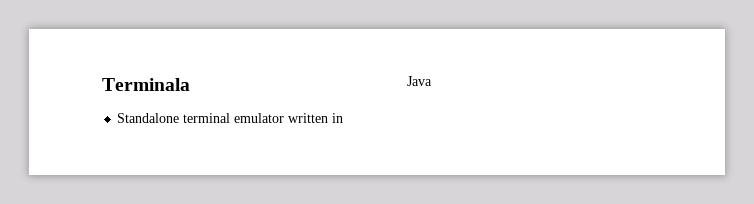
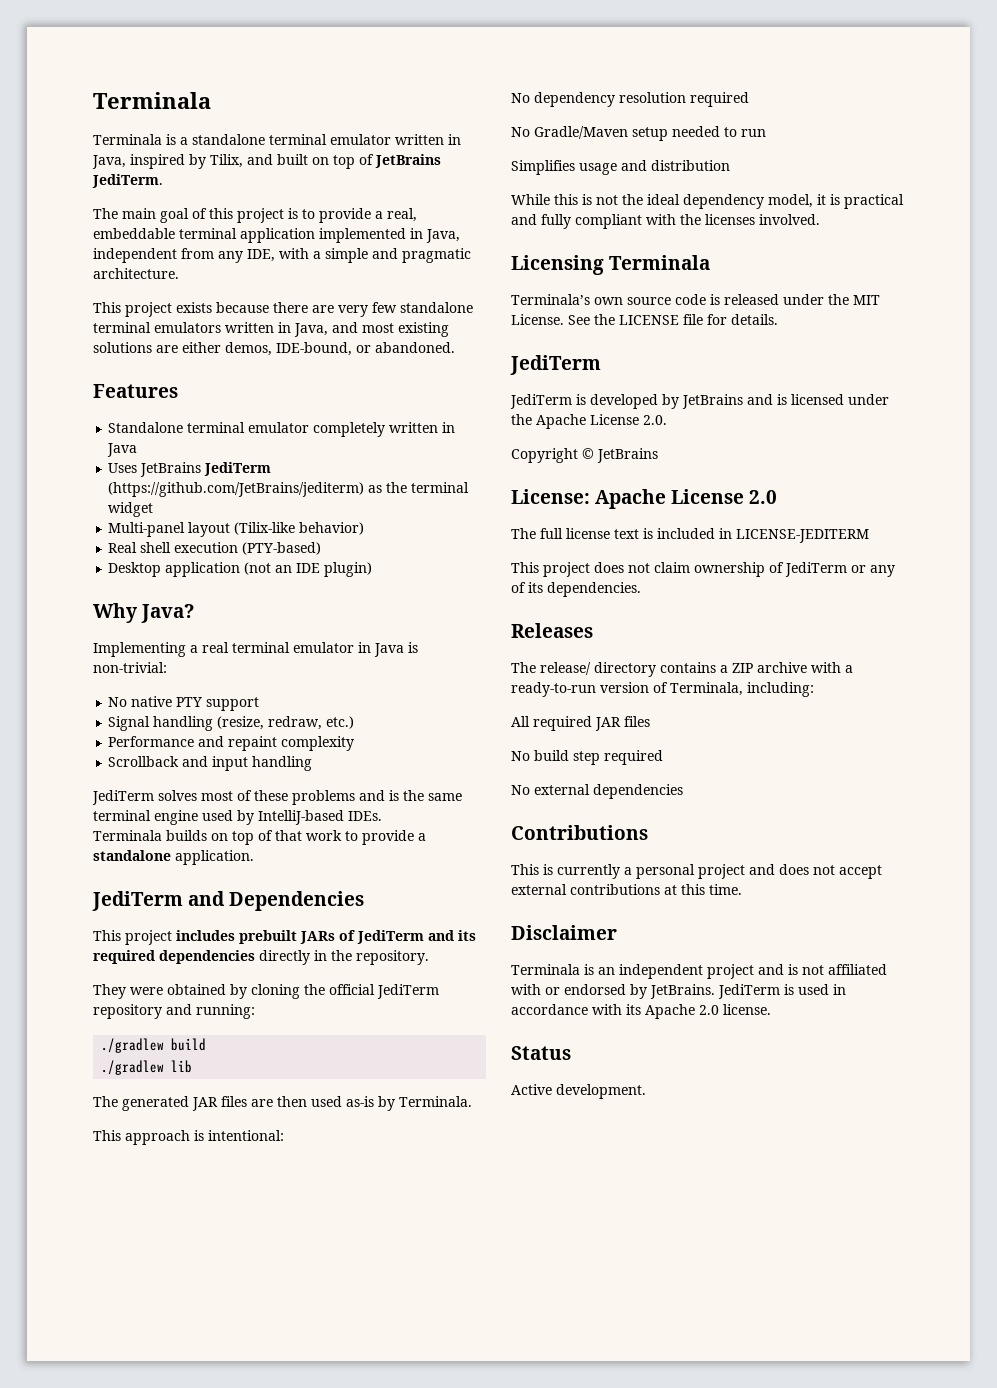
[102,78,190,91] Terminala -> [93,92,211,109] [93,134,461,145] [92,154,441,169] [92,174,163,188] [93,208,417,223] [93,228,460,243] [93,248,471,263] [93,268,179,279] [93,302,473,317] [93,322,449,337] [93,342,455,356] [93,384,178,398] Terminala // Terminala is a standalone terminal emulator written in Java, inspired by Tilix, and built on top of JetBrains JediTerm. // The main goal of this project is to provide a real, embeddable terminal application implemented in Java, independent from any IDE, with a simple and pragmatic architecture. // This project exists because there are very few standalone terminal emulators written in Java, and most existing solutions are either demos, IDE-bound, or abandoned. // Features
(285, 118) none -> [313,422,386,437] completely
(433, 81) none -> [108,462,272,477] [108,482,470,497] [108,502,154,517] [108,522,365,537] [108,542,322,555] [108,562,373,577] [93,603,195,623] [93,642,418,657] [93,662,167,673] [108,696,260,711] [108,716,355,731] [108,736,355,751] [108,756,313,771] [92,790,462,805] [93,810,382,825] [93,830,426,845] [93,850,254,865] [92,891,365,911] [93,930,476,945] [93,950,429,965] [93,984,439,999] [93,1004,255,1019] [101,1038,207,1053] [101,1060,193,1075] [93,1096,472,1111] [93,1130,284,1145] [511,92,749,107] [511,126,766,141] [511,160,730,175] [511,194,904,209] [511,214,820,229] [511,255,711,275] [511,294,880,305] [511,314,778,325] [510,355,601,375] [510,394,889,409] [511,414,667,429] [511,448,658,463] [511,489,778,509] [511,528,869,543] [511,562,895,577] [511,582,641,597] [511,623,593,638] [511,662,853,677] [511,682,814,697] [511,716,650,731] [511,750,663,765] [511,784,683,799] [511,825,648,840] [511,864,882,879] [511,884,742,895] [511,925,617,940] [511,964,887,979] [511,984,846,999] [511,1004,771,1019] [511,1046,571,1060] [511,1084,646,1099] // Uses JetBrains JediTerm (https://github.com/JetBrains/jediterm) as the terminal widget // Multi-panel layout (Tilix-like behavior) // Real shell execution (PTY-based) // Desktop application (not an IDE plugin) // Why Java? // Implementing a real terminal emulator in Java is non-trivial: // No native PTY support // Signal handling (resize, redraw, etc.) // Performance and repaint complexity // Scrollback and input handling // JediTerm solves most of these problems and is the same terminal engine used by IntelliJ-based IDEs. // Terminala builds on top of that work to provide a standalone application. // JediTerm and Dependencies // This project includes prebuilt JARs of JediTerm and its required dependencies directly in the repository. // They were obtained by cloning the official JediTerm repository and running: // ./gradlew build // ./gradlew lib // The generated JAR files are then used as-is by Terminala. // This approach is intentional: // No dependency resolution required // No Gradle/Maven setup needed to run // Simplifies usage and distribution // While this is not the ideal dependency model, it is practical and fully compliant with the licenses involved. // Licensing Terminala // Terminala’s own source code is released under the MIT License. See the LICENSE file for details. // JediTerm // JediTerm is developed by JetBrains and is licensed under the Apache License 2.0. // Copyright © JetBrains // License: Apache License 2.0 // The full license text is included in LICENSE-JEDITERM // This project does not claim ownership of JediTerm or any of its dependencies. // Releases // The release/ directory contains a ZIP archive with a ready-to-run version of Terminala, including: // All required JAR files // No build step required // No external dependencies // Contributions // This is currently a personal project and does not accept external contributions at this time. // Disclaimer // Terminala is an independent project and is not affiliated with or endorsed by JetBrains. JediTerm is used in accordance with its Apache 2.0 license. // Status // Active development.

